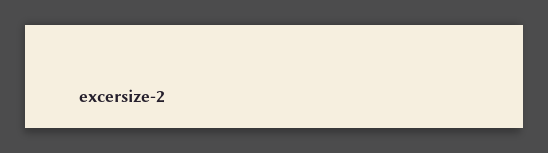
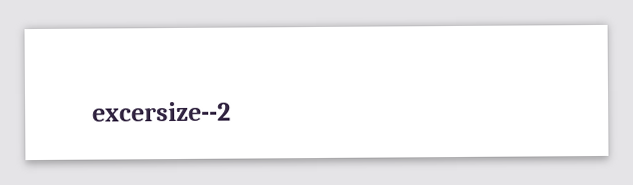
[79,89,165,103] excersize-2 -> [92,101,231,122] excersize--2

